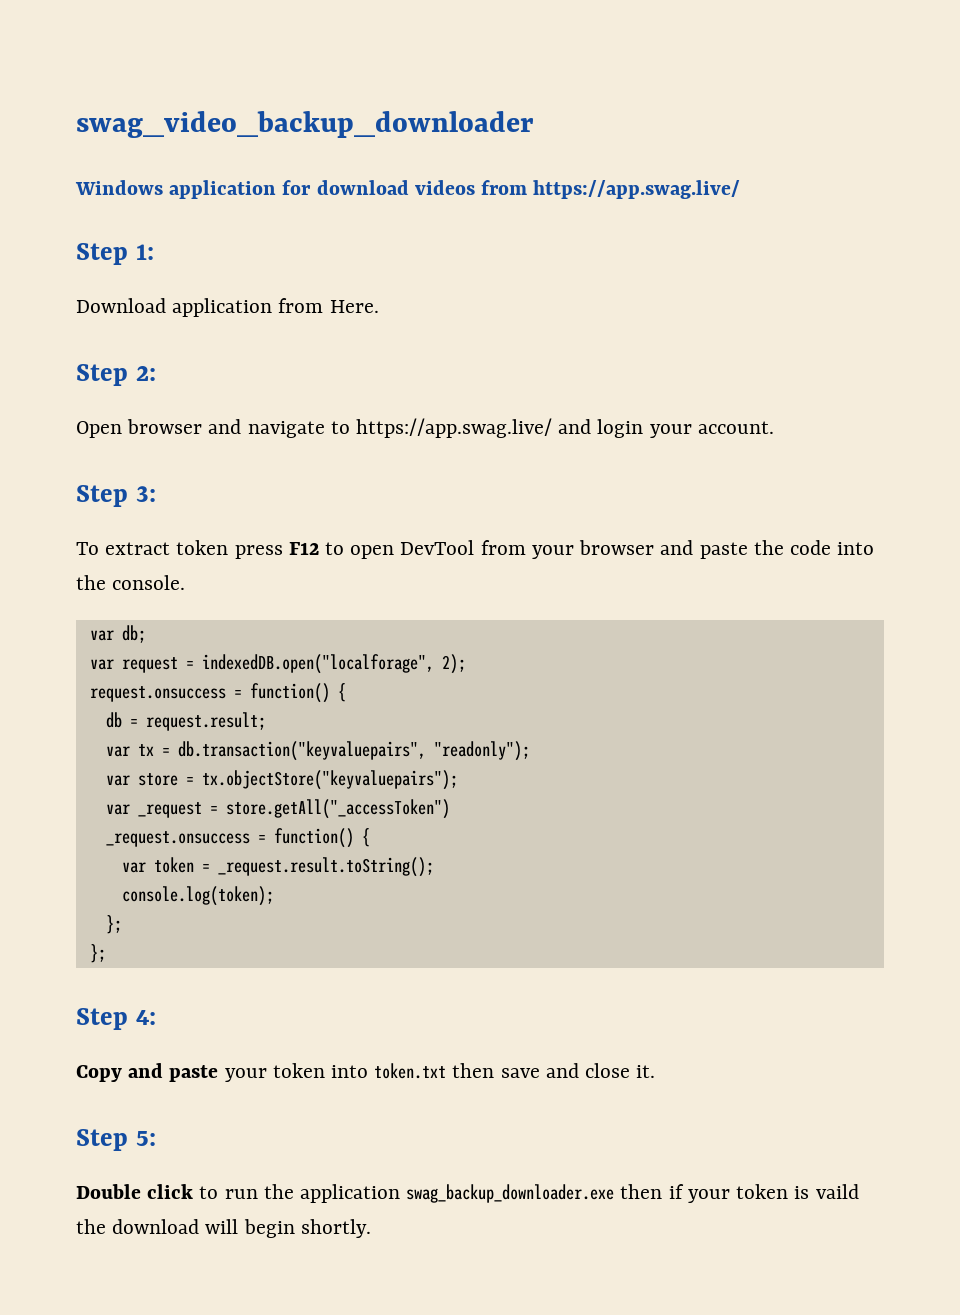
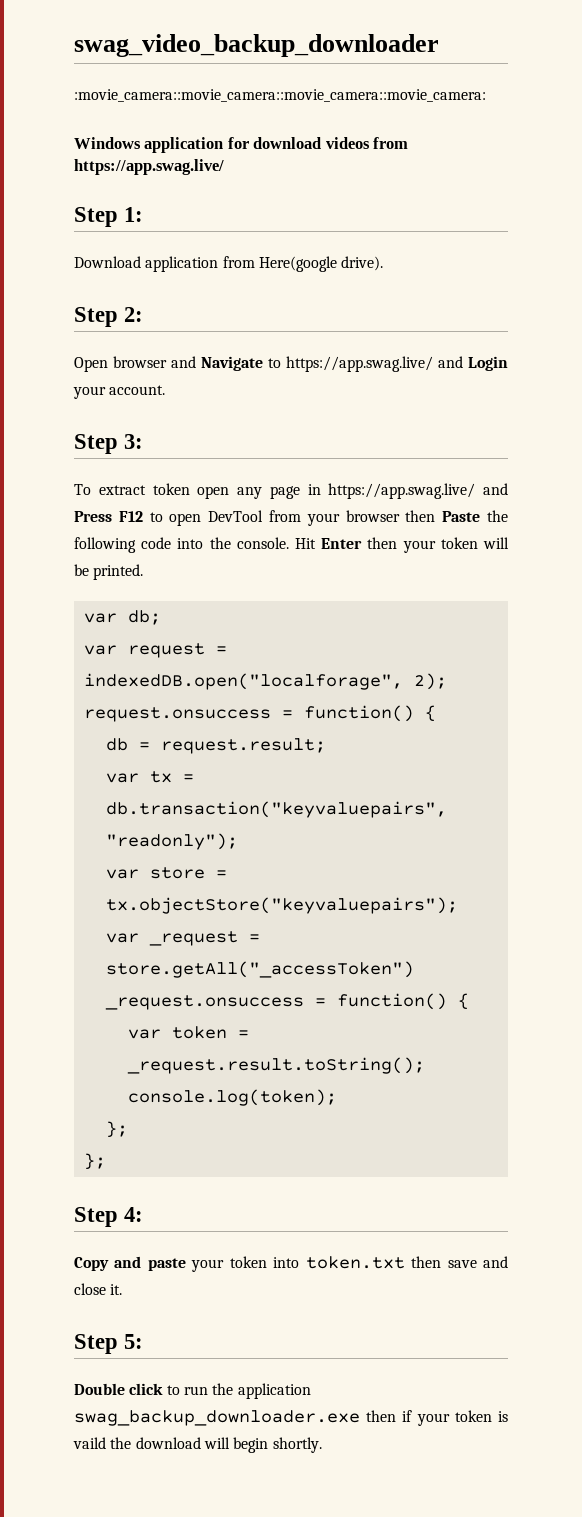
(534, 124) none -> [74,89,486,102] // :movie_camera::movie_camera::movie_camera::movie_camera:
[329,300,379,313] Here. -> [258,256,384,272] Here(google drive).
[247,421,325,438] navigate -> [201,356,263,371] Navigate
[597,419,644,438] login -> [468,356,508,371] Login
[234,545,283,559] press -> [197,483,508,499] [74,511,112,522] open any page in https://app.swag.live/ and Press
[660,540,784,559] and paste the -> [405,510,509,522] [74,537,136,553] then Paste the following
(186, 582) none -> [295,537,509,553] [74,564,144,580] Hit Enter then your token will be printed.

